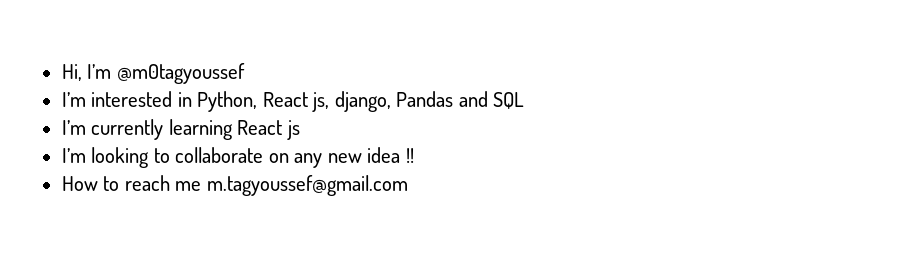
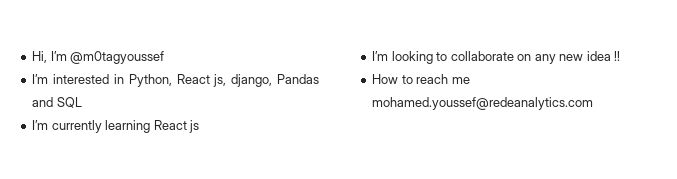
[206,175,408,196] m.tagyoussef@gmail.com -> [372,97,594,110] mohamed.youssef@redeanalytics.com

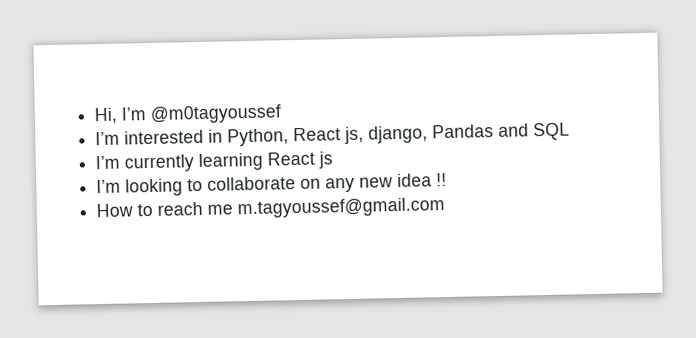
[372,97,594,110] mohamed.youssef@redeanalytics.com -> [237,197,446,219] m.tagyoussef@gmail.com

